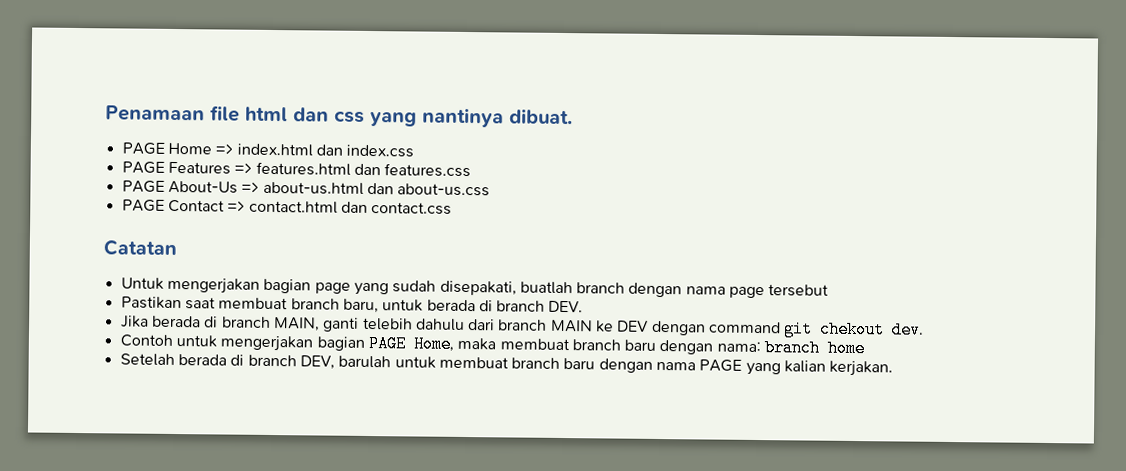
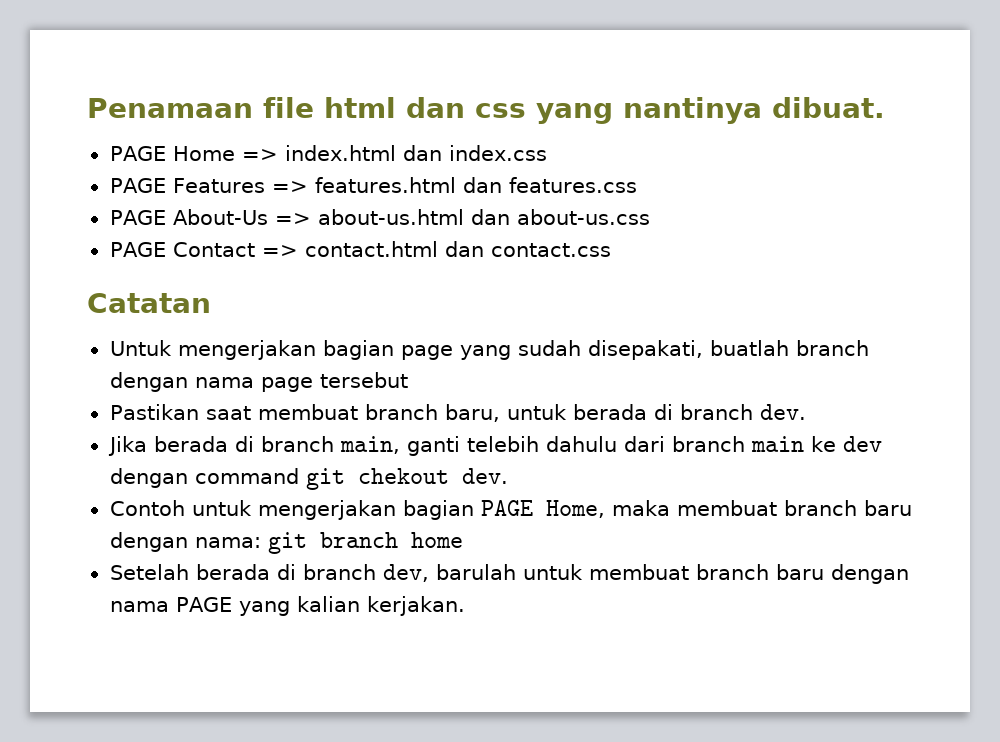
[548,300,584,313] DEV. -> [759,404,806,420] dev.
[273,317,320,332] MAIN, -> [339,436,400,454] main,
[550,319,650,333] MAIN ke DEV -> [750,436,882,452] main ke dev
(761, 347) none -> [267,532,307,554] git
[299,355,335,370] DEV, -> [382,564,429,582] dev,

